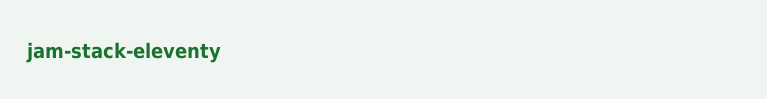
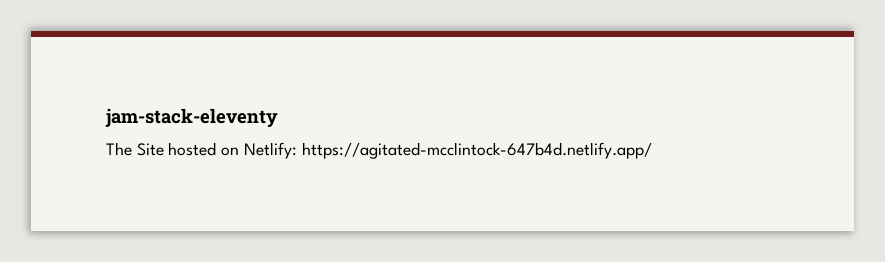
(221, 52) none -> [106,142,652,159] // The Site hosted on Netlify: https://agitated-mcclintock-647b4d.netlify.app/

